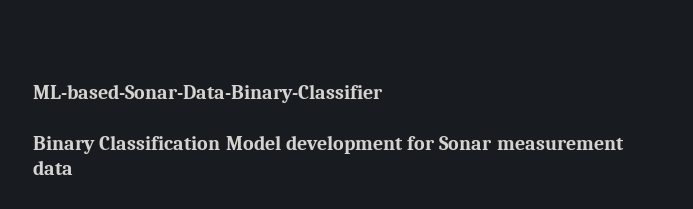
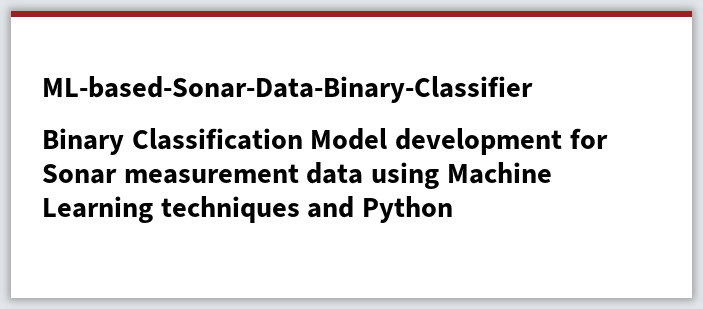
(73, 167) none -> [371,162,552,189] [42,196,454,223] using Machine Learning techniques and Python

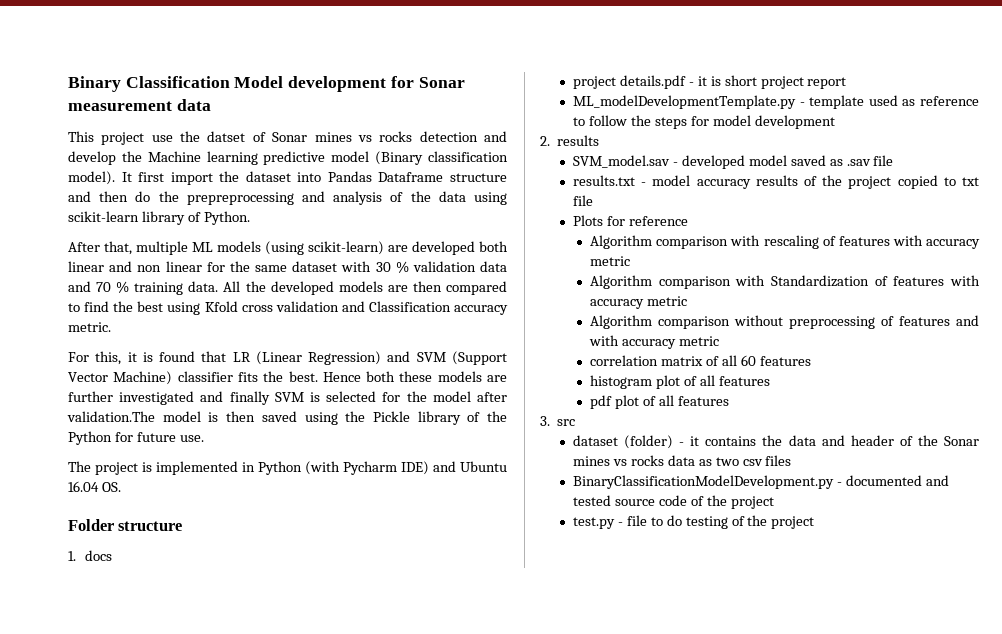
[42,76,533,103] ML-based-Sonar-Data-Binary-Classifier // -> (68, 84) none
[371,162,552,189] [42,196,454,223] using Machine Learning techniques and Python -> [68,131,508,145] [68,151,508,165] [68,171,507,185] [68,191,507,205] [68,211,250,225] [68,241,508,255] [68,261,508,273] [68,281,507,295] [68,301,509,315] [68,322,111,332] [68,351,507,365] [68,371,508,385] [68,391,507,405] [67,411,507,425] [68,431,204,445] [68,461,507,475] [68,481,121,492] [68,519,183,531] [68,550,113,561] [573,75,847,89] [573,95,979,109] [573,115,835,129] [540,135,600,146] [573,155,894,169] [573,175,979,189] [573,195,594,206] [573,215,688,226] [590,235,980,249] [590,256,631,266] [590,275,980,289] [590,296,688,309] [590,315,979,329] [589,335,719,349] [590,355,811,366] [590,375,770,389] [590,395,729,409] [540,416,576,426] [573,435,979,449] [573,455,792,466] [573,475,949,489] [573,495,774,509] [573,515,815,529] // This project use the datset of Sonar mines vs rocks detection and develop the Machine learning predictive model (Binary classification model). It first import the dataset into Pandas Dataframe structure and then do the prepreprocessing and analysis of the data using scikit-learn library of Python. // After that, multiple ML models (using scikit-learn) are developed both linear and non linear for the same dataset with 30 % validation data and 70 % training data. All the developed models are then compared to find the best using Kfold cross validation and Classification accuracy metric. // For this, it is found that LR (Linear Regression) and SVM (Support Vector Machine) classifier fits the best. Hence both these models are further investigated and finally SVM is selected for the model after validation.The model is then saved using the Pickle library of the Python for future use. // The project is implemented in Python (with Pycharm IDE) and Ubuntu 16.04 OS. // Folder structure // 1. docs // project details.pdf - it is short project report // ML_modelDevelopmentTemplate.py - template used as reference to follow the steps for model development // 2. results // SVM_model.sav - developed model saved as .sav file // results.txt - model accuracy results of the project copied to txt file // Plots for reference // Algorithm comparison with rescaling of features with accuracy metric // Algorithm comparison with Standardization of features with accuracy metric // Algorithm comparison without preprocessing of features and with accuracy metric // correlation matrix of all 60 features // histogram plot of all features // pdf plot of all features // 3. src // dataset (folder) - it contains the data and header of the Sonar mines vs rocks data as two csv files // BinaryClassificationModelDevelopment.py - documented and tested source code of the project // test.py - file to do testing of the project

